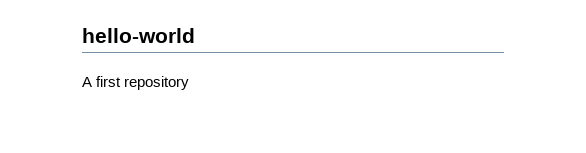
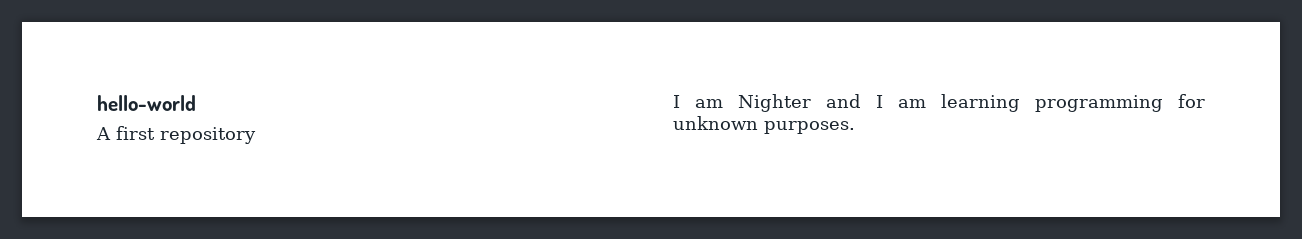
(190, 83) none -> [673,94,1205,112] [673,116,855,134] // I am Nighter and I am learning programming for unknown purposes.

